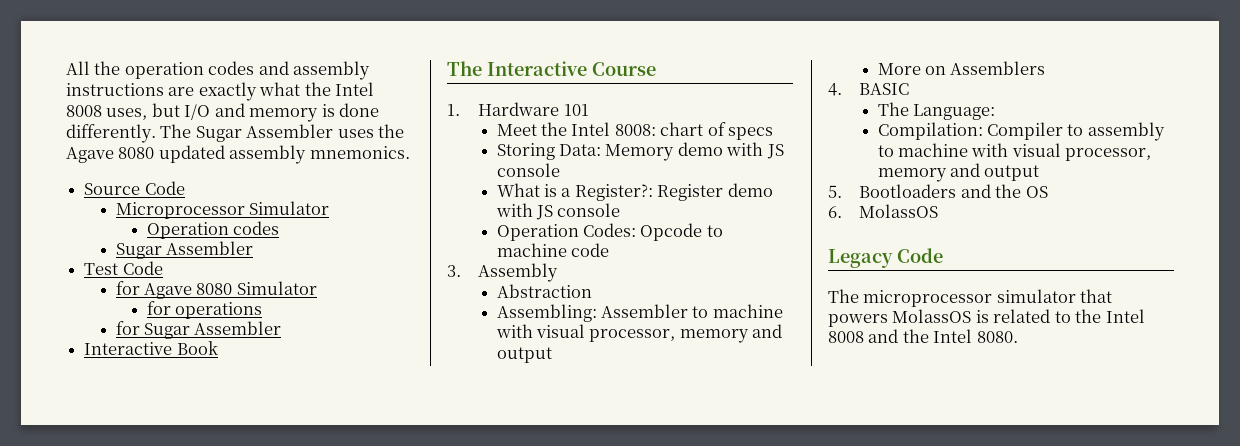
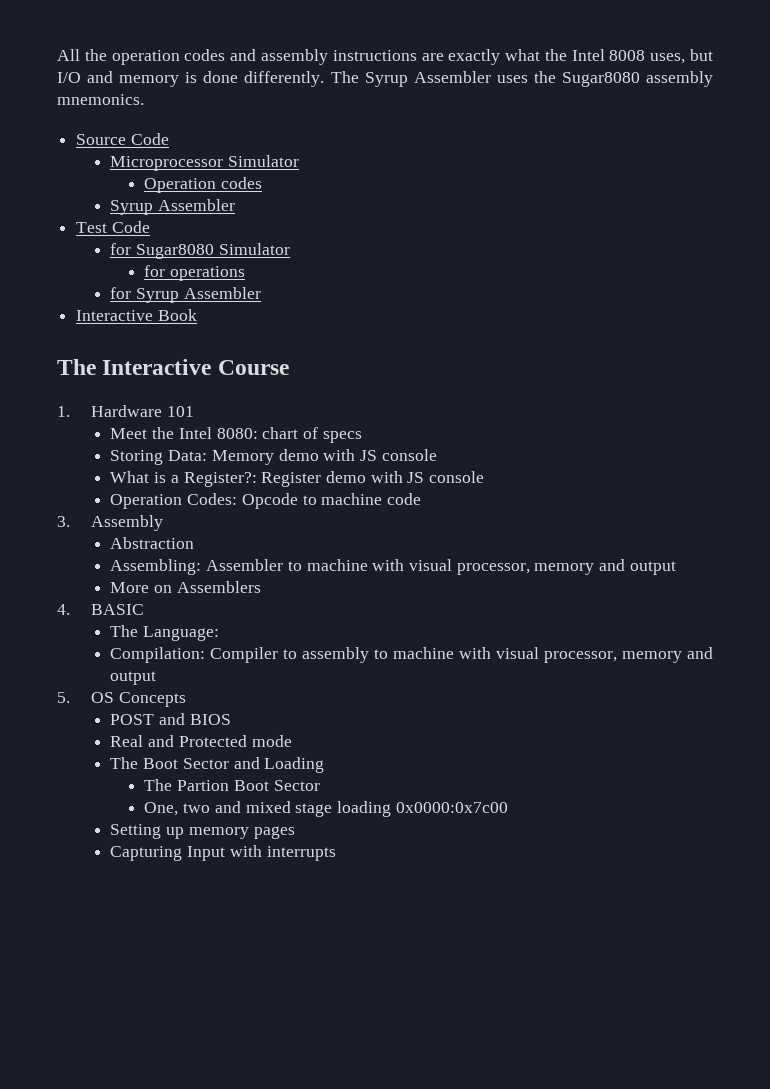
[195,126,242,142] Sugar -> [364,72,408,87] Syrup
[66,145,225,163] Agave 8080 updated -> [561,72,640,87] Sugar8080
[115,243,162,259] Sugar -> [110,200,154,215] Syrup
[143,283,233,299] Agave 8080 -> [136,244,215,259] Sugar8080
[143,323,190,339] Sugar -> [136,288,180,303] Syrup
[614,124,656,136] 8008: -> [216,428,258,439] 8080:
[859,184,1048,198] [828,204,939,218] [828,248,943,268] [828,289,1113,307] [828,309,1145,327] [828,329,1018,343] Bootloaders and the OS // 6. MolassOS // Legacy Code // The microprocessor simulator that powers MolassOS is related to the Intel 8008 and the Intel 8080. -> [91,692,186,707] [110,713,231,725] [110,735,292,747] [110,757,325,773] [144,779,320,791] [144,801,508,817] [110,824,295,839] [110,845,336,861] OS Concepts // POST and BIOS // Real and Protected mode // The Boot Sector and Loading // The Partion Boot Sector // One, two and mixed stage loading 0x0000:0x7c00 // Setting up memory pages // Capturing Input with interrupts

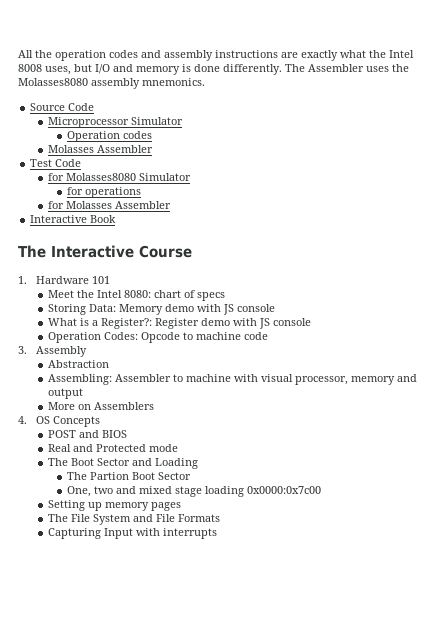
[364,72,408,87] Syrup -> (305, 68) none
[561,72,640,87] Sugar8080 -> [18,78,88,86] Molasses8080
[110,200,154,215] Syrup -> [48,145,95,153] Molasses
[136,244,215,259] Sugar8080 -> [66,173,137,181] Molasses8080
[136,288,180,303] Syrup -> [66,201,113,209] Molasses
[91,604,145,615] [110,625,220,641] [110,647,713,663] [110,671,157,685] [57,692,70,703] BASIC // The Language: // Compilation: Compiler to assembly to machine with visual processor, memory and output // 5. -> (27, 420) none
(295, 832) none -> [48,514,221,525] // The File System and File Formats

